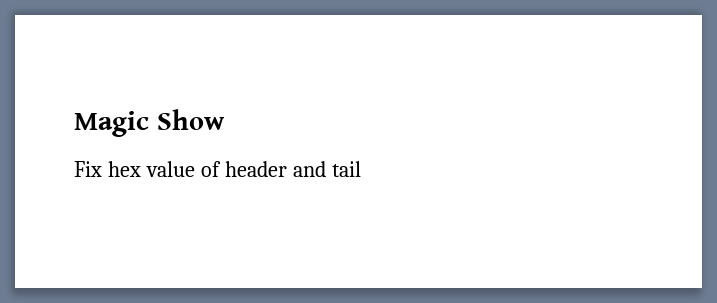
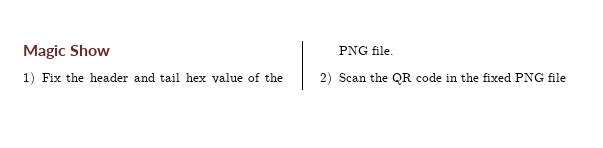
[74,161,361,177] Fix hex value of header and tail -> [23,72,283,85] [338,46,394,55] [320,72,566,85] 1) Fix the header and tail hex value of the PNG file. // 2) Scan the QR code in the fixed PNG file

